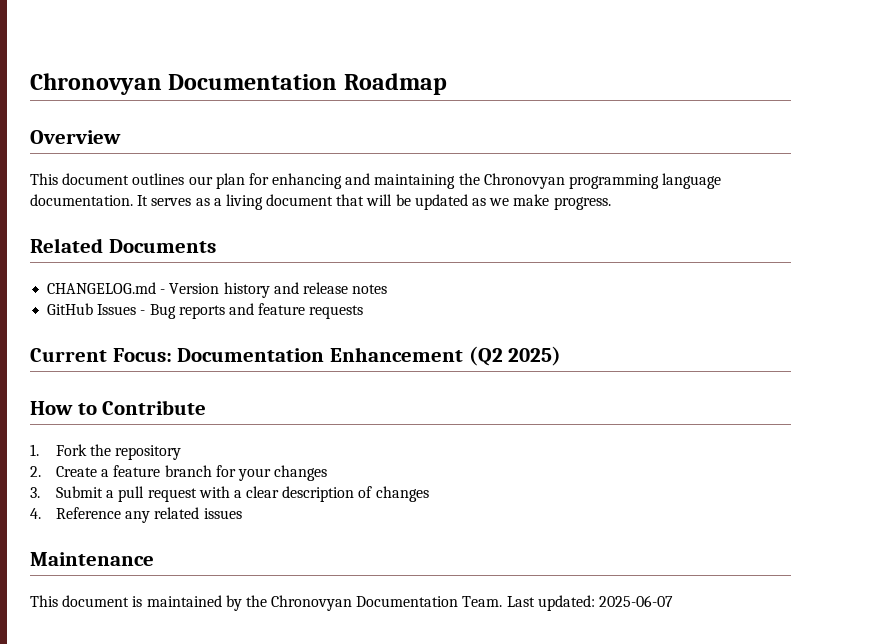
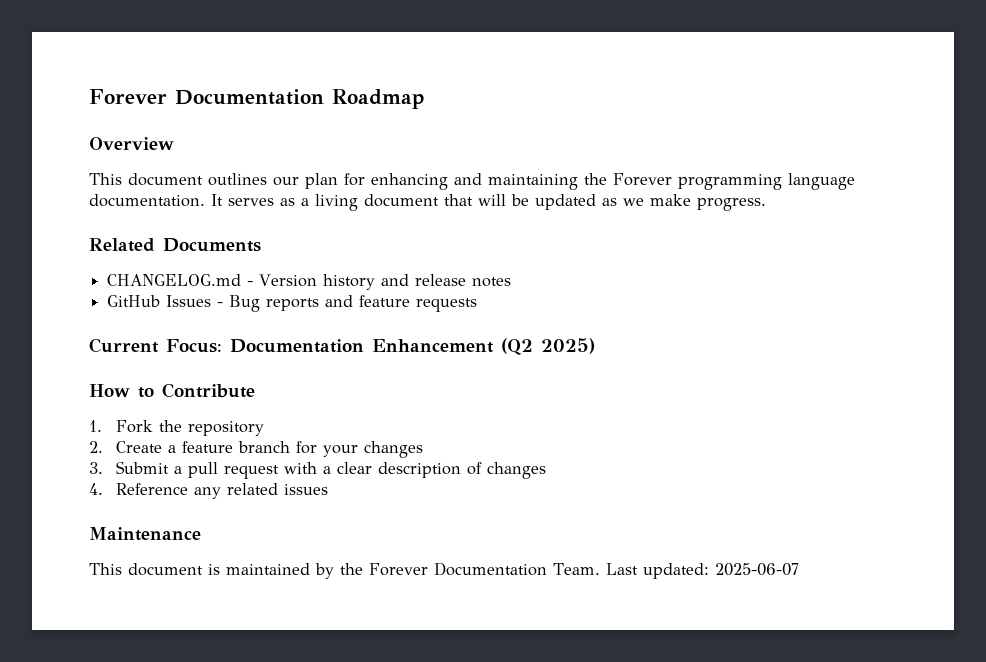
[30,73,162,95] Chronovyan -> [89,89,167,104] Forever
[483,173,565,189] Chronovyan -> [613,173,672,186] Forever
[271,595,353,611] Chronovyan -> [369,563,428,576] Forever

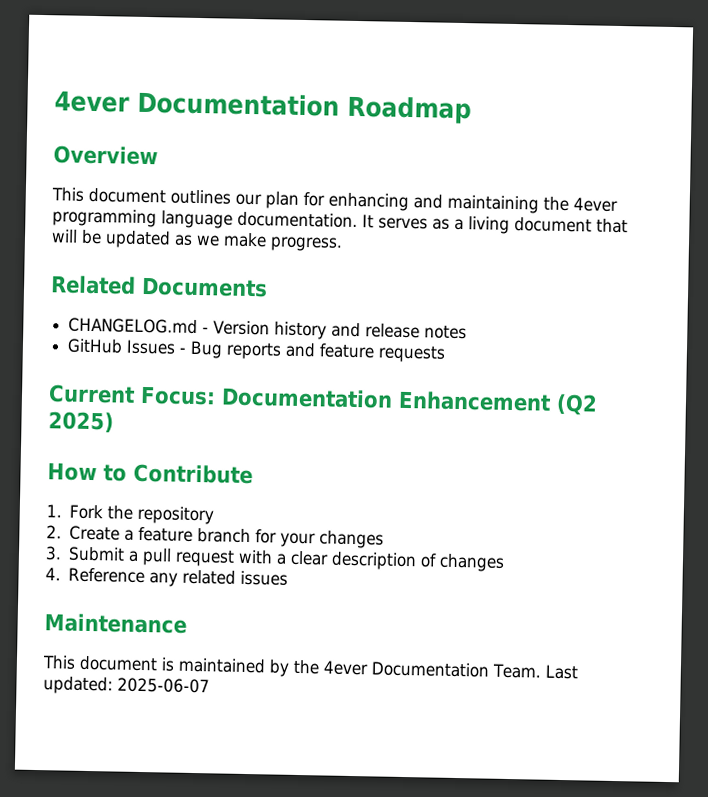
[89,89,167,104] Forever -> [54,91,130,113] 4ever
[613,173,672,186] Forever -> [573,197,618,212] 4ever
[369,563,428,576] Forever -> [323,660,369,676] 4ever

